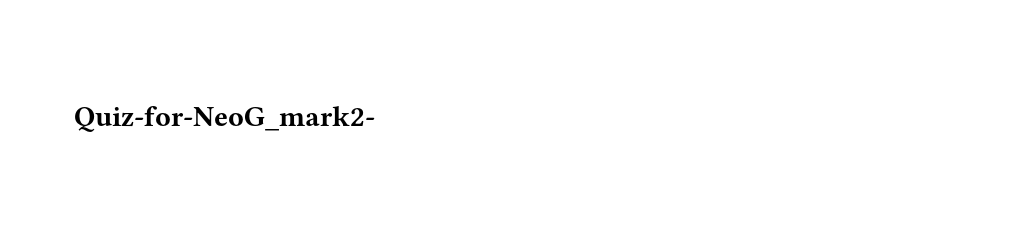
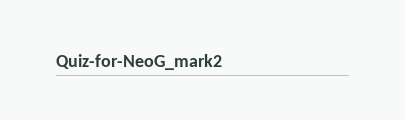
[74,106,375,132] Quiz-for-NeoG_mark2- -> [56,54,222,70] Quiz-for-NeoG_mark2

